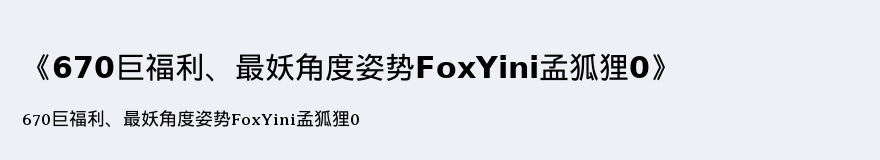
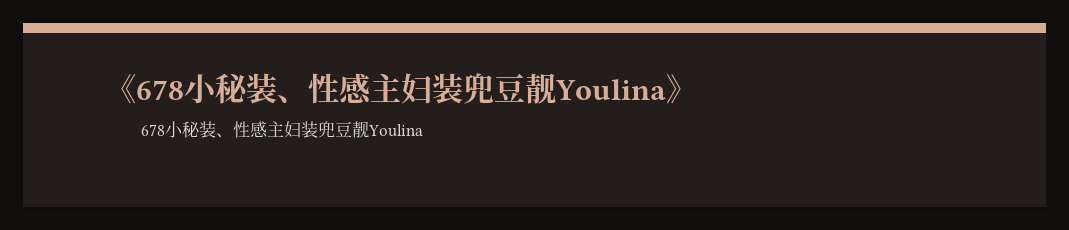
[52,53,680,82] [22,110,360,128] 670巨福利、最妖角度姿势FoxYini孟狐狸0》 // 670巨福利、最妖角度姿势FoxYini孟狐狸0 -> [136,73,697,104] [141,121,424,138] 678小秘装、性感主妇装兜豆靓Youlina》 // 678小秘装、性感主妇装兜豆靓Youlina

